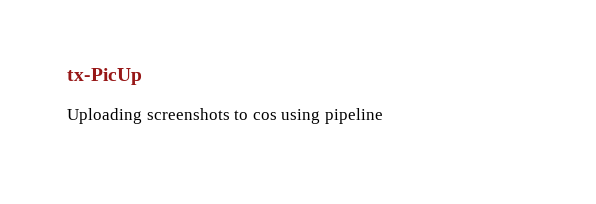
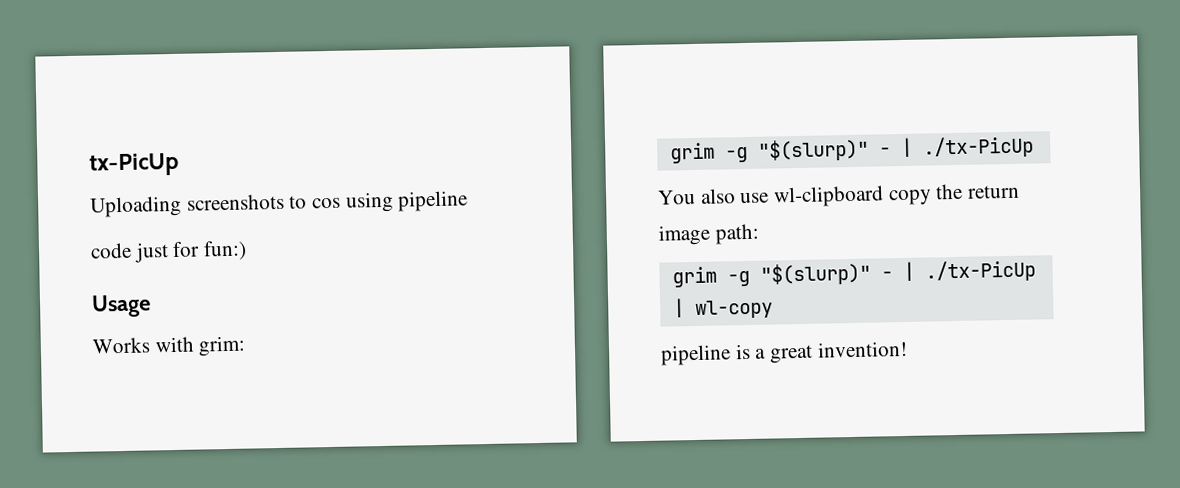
(383, 116) none -> [90,240,248,263] [91,294,151,318] [92,335,247,357] [669,135,1034,164] [657,183,1021,208] [658,223,760,246] [671,259,1036,288] [672,298,773,320] [660,340,908,366] // code just for fun:) // Usage // Works with grim: // grim -g "$(slurp)" - | ./tx-PicUp // You also use wl-clipboard copy the return image path: // grim -g "$(slurp)" - | ./tx-PicUp | wl-copy // pipeline is a great invention!

